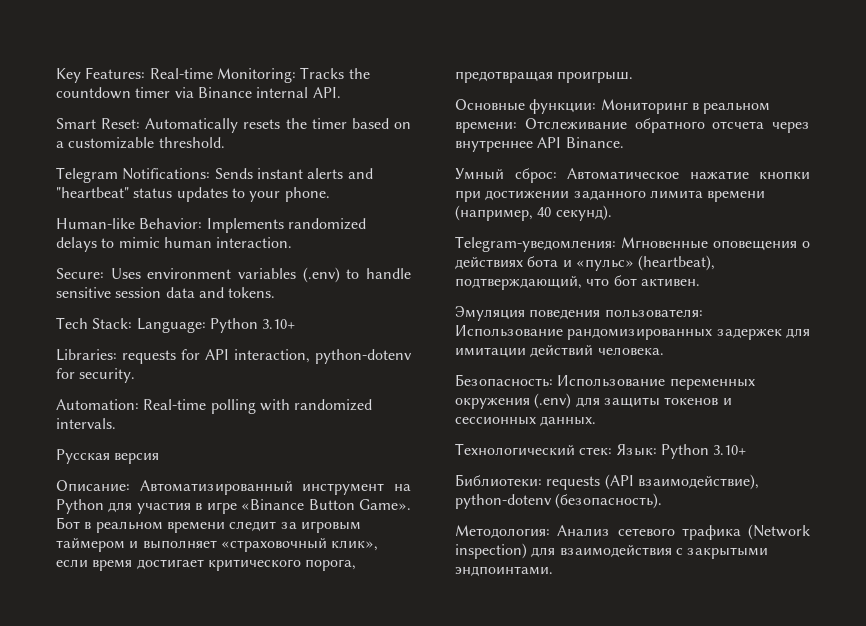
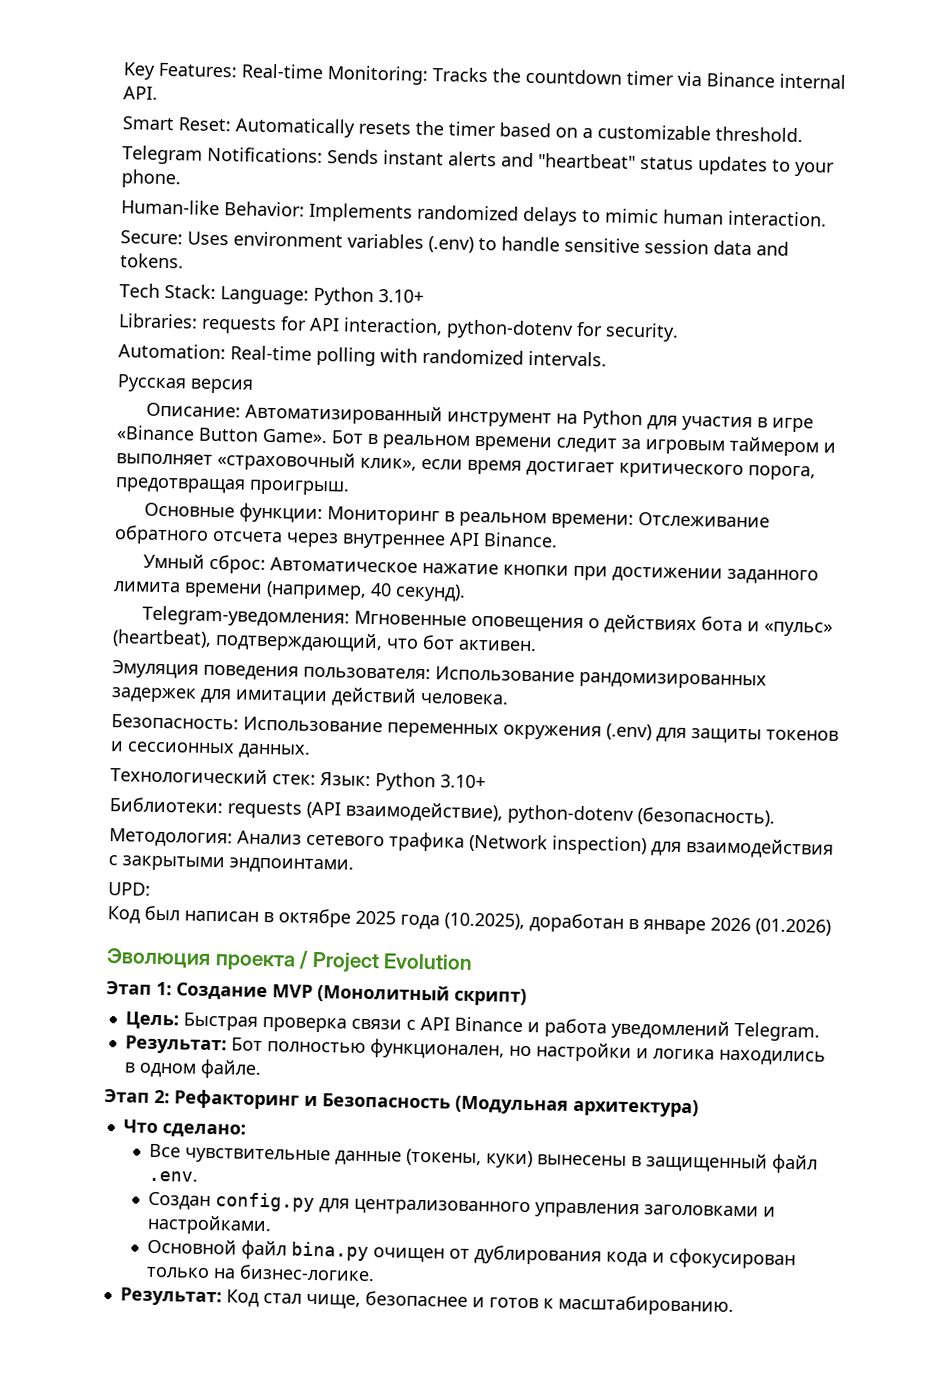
(553, 571) none -> [108,882,151,896] [107,905,831,936] [106,948,474,974] [106,981,527,1007] [124,1011,820,1042] [124,1035,826,1066] [123,1058,262,1079] [104,1089,699,1118] [122,1119,246,1138] [148,1143,818,1174] [147,1170,198,1182] [147,1191,776,1219] [146,1214,272,1236] [146,1238,796,1270] [145,1264,375,1282] [119,1287,734,1317] // UPD: // Код был написан в октябре 2025 года (10.2025), доработан в январе 2026 (01.2026) // Эволюция проекта / Project Evolution // Этап 1: Создание MVP (Монолитный скрипт) // Цель: Быстрая проверка связи с API Binance и работа уведомлений Telegram. // Результат: Бот полностью функционален, но настройки и логика находились в одном файле. // Этап 2: Рефакторинг и Безопасность (Модульная архитектура) // Что сделано: // Все чувствительные данные (токены, куки) вынесены в защищенный файл .env. // Создан config.py для централизованного управления заголовками и настройками. // Основной файл bina.py очищен от дублирования кода и сфокусирован только на бизнес-логике. // Результат: Код стал чище, безопаснее и готов к масштабированию.

